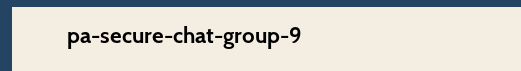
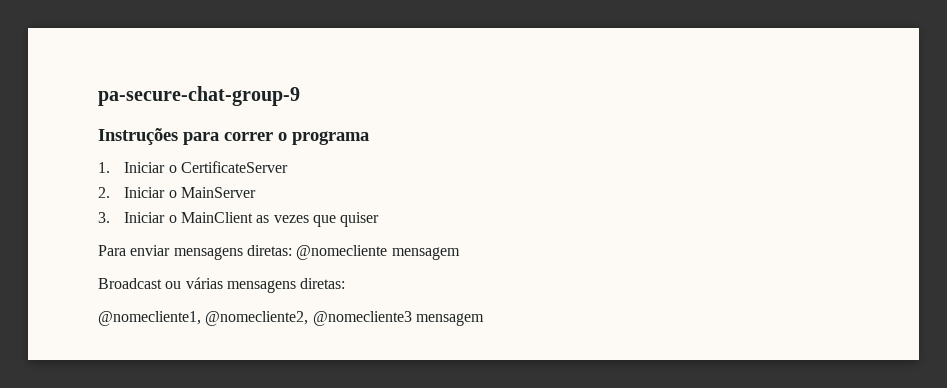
(302, 37) none -> [98,128,369,145] [98,161,289,173] [98,187,257,198] [98,212,380,227] [98,245,460,260] [98,277,346,293] [98,311,484,326] // Instruções para correr o programa // 1. Iniciar o CertificateServer // 2. Iniciar o MainServer // 3. Iniciar o MainClient as vezes que quiser // Para enviar mensagens diretas: @nomecliente mensagem // Broadcast ou várias mensagens diretas: // @nomecliente1, @nomecliente2, @nomecliente3 mensagem

